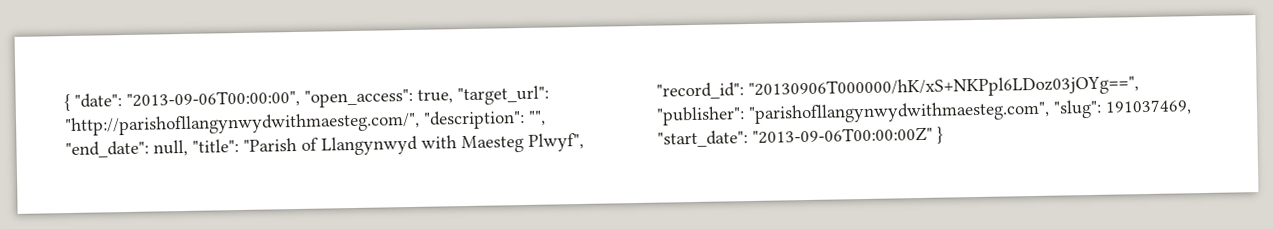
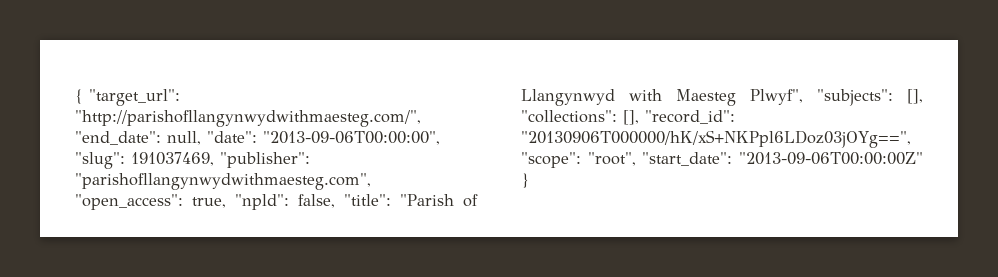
[74,85,549,109] [64,109,546,137] [65,139,188,159] "date": "2013-09-06T00:00:00", "open_access": true, "target_url": "http://parishofllangynwydwithmaesteg.com/", "description": "", "end_date": null, -> [89,89,180,106] [75,110,421,127] [75,131,440,145] [75,152,310,169] [75,173,371,190] [75,194,335,210] "target_url": "http://parishofllangynwydwithmaesteg.com/", "end_date": null, "date": "2013-09-06T00:00:00", "slug": 191037469, "publisher": "parishofllangynwydwithmaesteg.com", "open_access": true, "npld": false,
[656,75,1139,101] [656,99,1192,126] "record_id": "20130906T000000/hK/xS+NKPpl6LDoz03jOYg==", "publisher": "parishofllangynwydwithmaesteg.com", "slug": 191037469, -> [817,89,923,106] [521,110,735,125] [521,130,911,148] [521,152,636,168] "subjects": [], "collections": [], "record_id": "20130906T000000/hK/xS+NKPpl6LDoz03jOYg==", "scope": "root",

